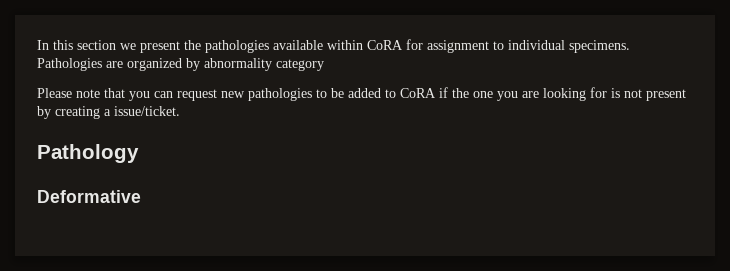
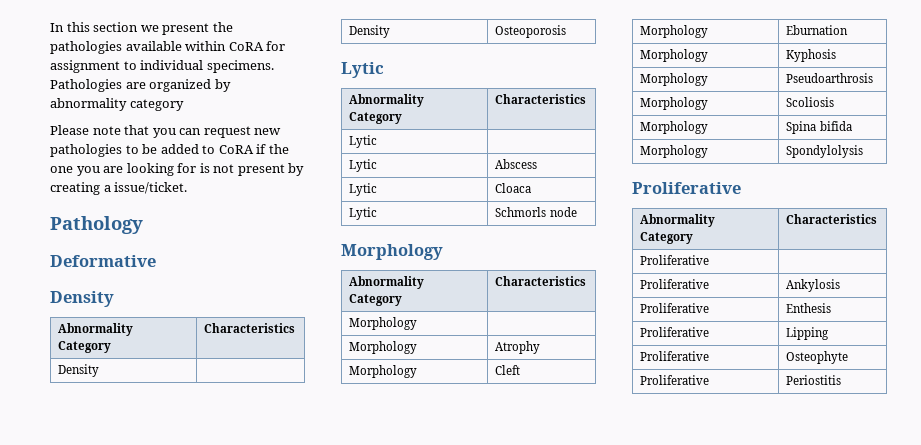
(141, 196) none -> [50,291,114,307] [58,323,134,336] [58,341,112,353] [204,323,296,333] [58,364,100,377] [349,25,391,38] [495,25,567,38] [341,62,384,78] [349,94,425,107] [349,112,403,124] [495,94,587,104] [349,135,378,148] [349,159,378,172] [495,159,538,169] [349,183,378,196] [495,183,532,193] [349,207,378,220] [495,207,577,217] [341,244,443,260] [349,276,425,289] [349,294,403,306] [495,276,587,286] [349,317,418,330] [349,341,418,354] [495,341,541,354] [349,365,418,378] [495,365,521,375] [640,25,709,38] [786,25,849,35] [640,49,709,62] [786,49,837,62] [640,73,709,86] [786,73,874,83] [640,97,709,110] [786,97,835,107] [640,121,709,134] [786,121,852,134] [640,145,709,158] [786,145,864,158] [632,182,741,194] [640,214,716,227] [640,232,694,244] [786,214,878,224] [640,255,710,265] [640,279,710,289] [786,279,841,292] [640,303,710,313] [786,303,832,313] [640,327,710,337] [786,327,830,340] [640,351,710,361] [786,351,849,364] [640,375,710,385] [786,375,842,385] // Density // Abnormality Category | Characteristics // Density | // Density | Osteoporosis // Lytic // Abnormality Category | Characteristics // Lytic | // Lytic | Abscess // Lytic | Cloaca // Lytic | Schmorls node // Morphology // Abnormality Category | Characteristics // Morphology | // Morphology | Atrophy // Morphology | Cleft // Morphology | Eburnation // Morphology | Kyphosis // Morphology | Pseudoarthrosis // Morphology | Scoliosis // Morphology | Spina bifida // Morphology | Spondylolysis // Proliferative // Abnormality Category | Characteristics // Proliferative | // Proliferative | Ankylosis // Proliferative | Enthesis // Proliferative | Lipping // Proliferative | Osteophyte // Proliferative | Periostitis

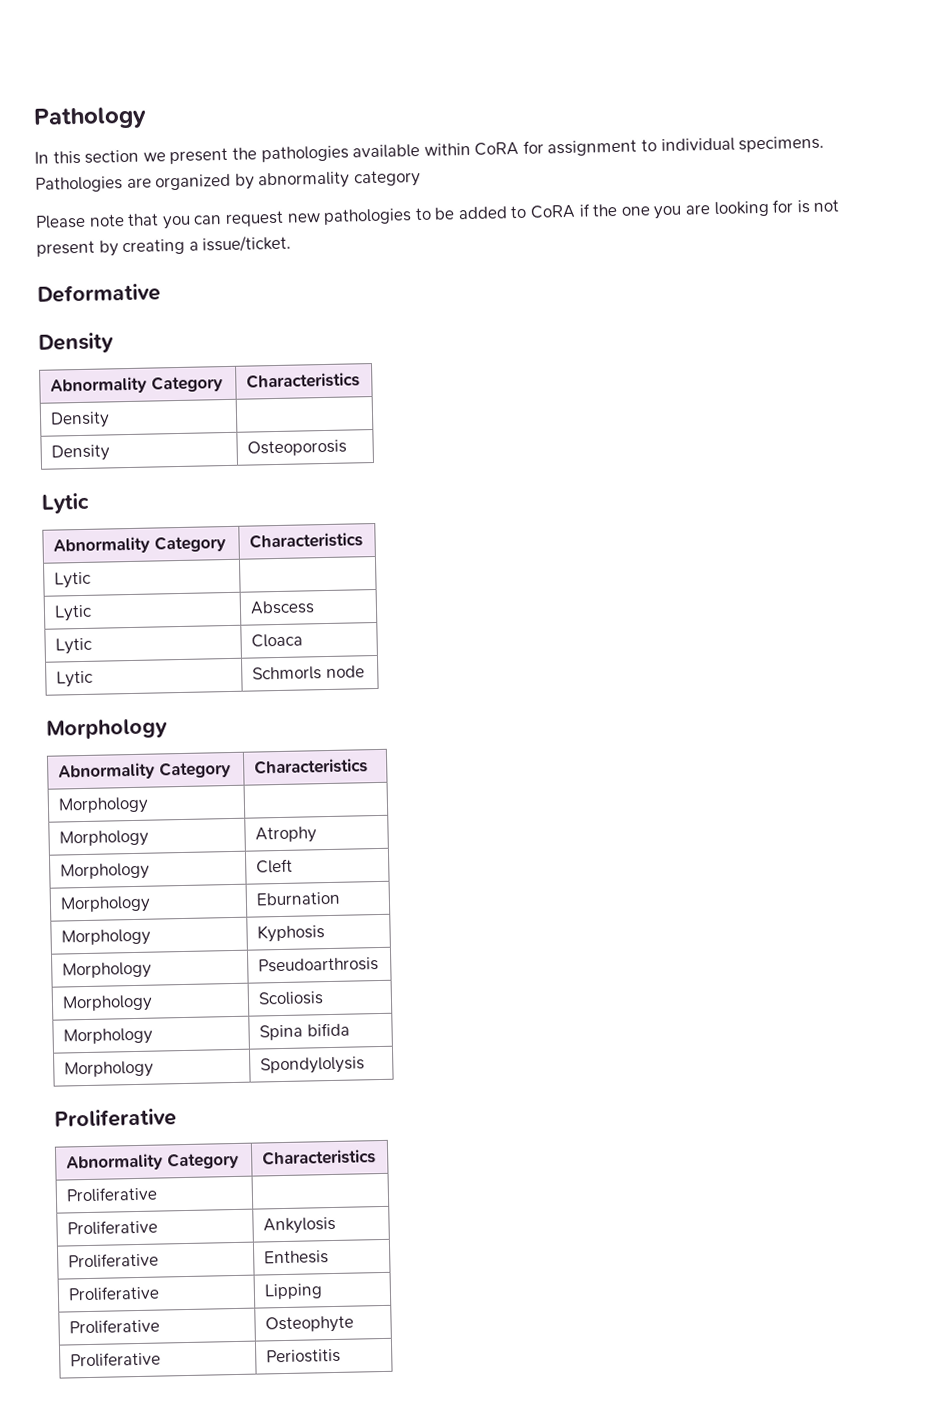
(50, 27) none -> [33,106,147,130] Pathology //
[50,216,143,234] // Pathology -> (292, 243) none

